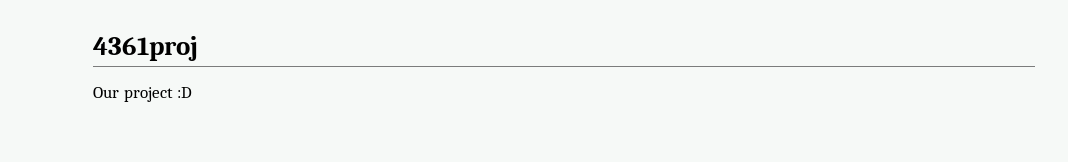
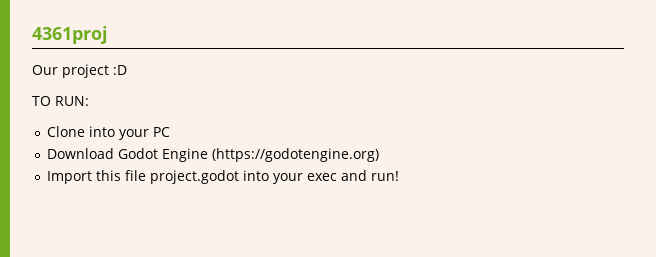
(193, 92) none -> [32,96,89,106] [47,126,171,140] [47,148,380,162] [47,170,400,184] // TO RUN: // Clone into your PC // Download Godot Engine (https://godotengine.org) // Import this file project.godot into your exec and run!

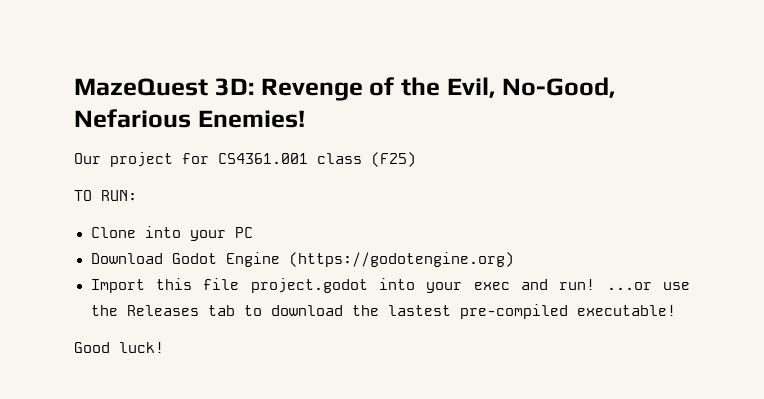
[32,26,108,44] [32,64,127,78] 4361proj // Our project :D -> [74,77,615,101] [74,109,305,128] [74,152,416,167] MazeQuest 3D: Revenge of the Evil, No-Good, Nefarious Enemies! // Our project for CS4361.001 class (F25)
(400, 176) none -> [606,282,691,290] [90,304,676,319] [74,342,164,353] ...or use the Releases tab to download the lastest pre-compiled executable! // Good luck!

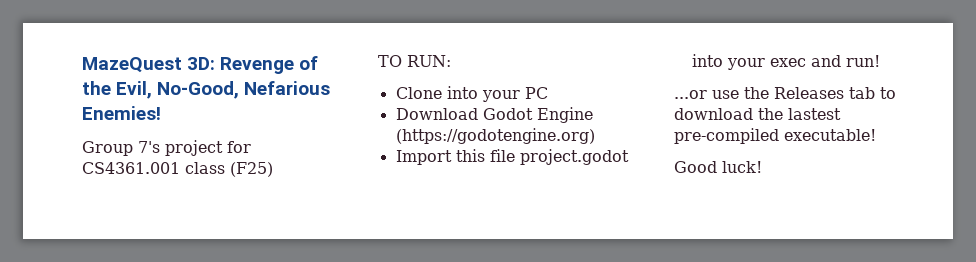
[74,153,101,164] Our -> [82,141,160,156] Group 7's
(596, 284) none -> (880, 61) //

